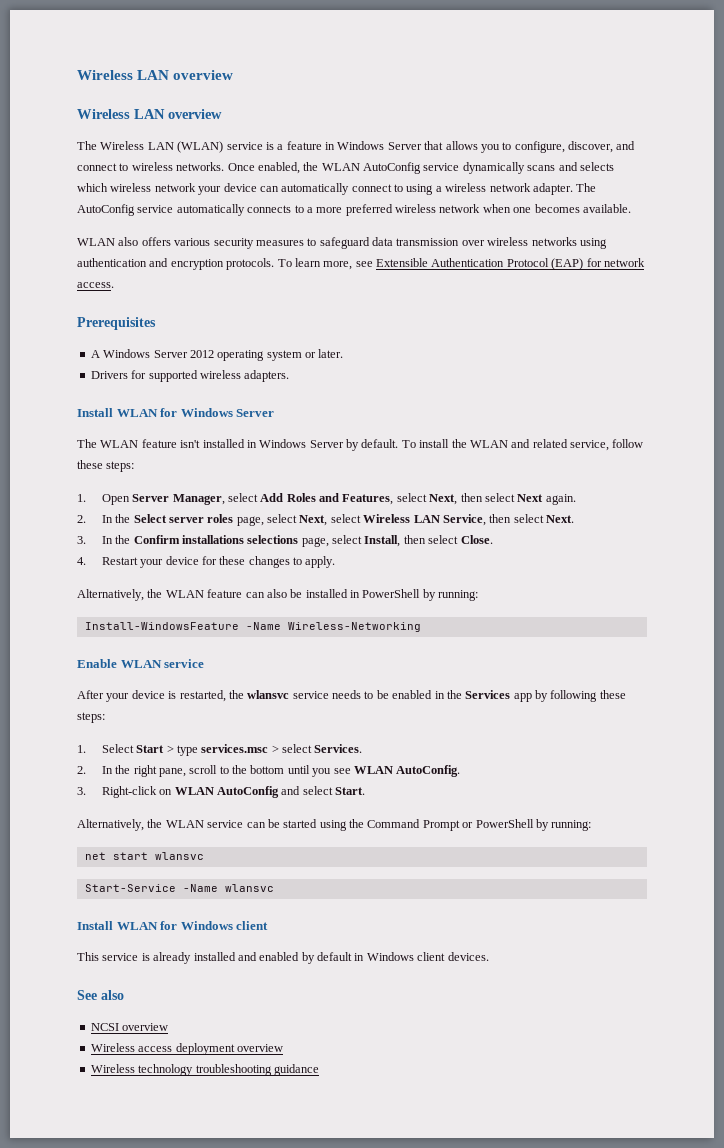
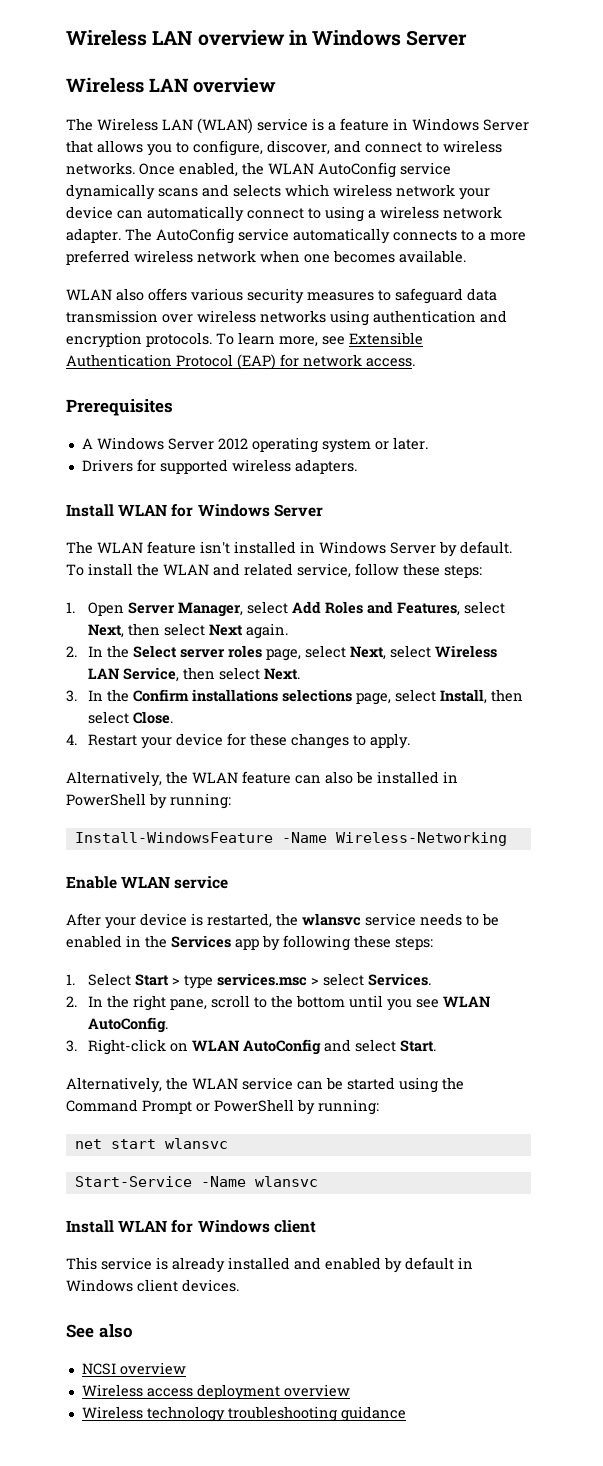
[77,70,234,80] Wireless LAN overview -> [66,30,468,46] Wireless LAN overview in Windows Server

